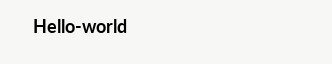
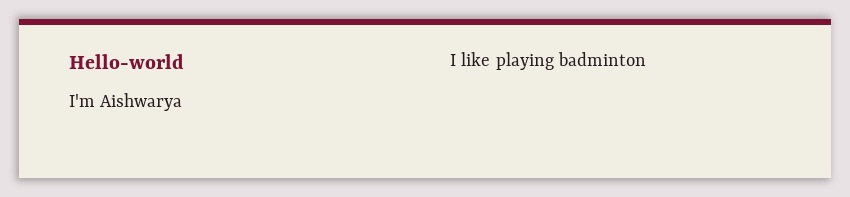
(127, 26) none -> [69,93,183,111] [450,52,647,70] // I'm Aishwarya // I like playing badminton

